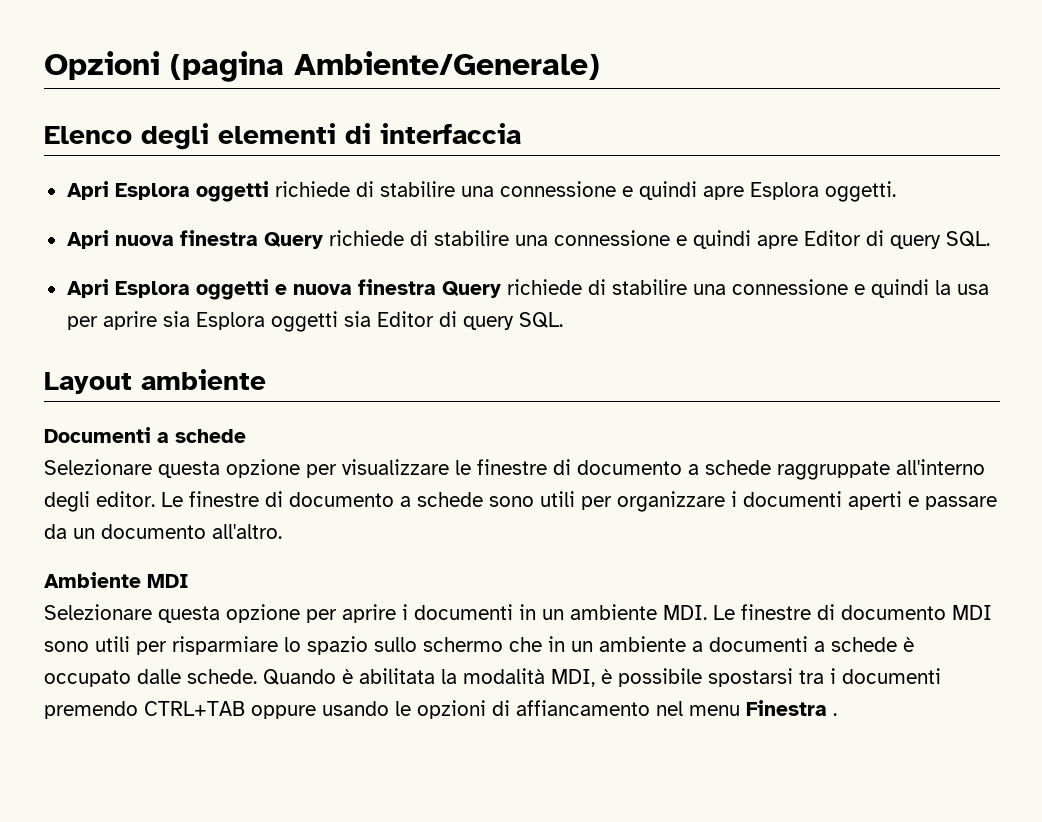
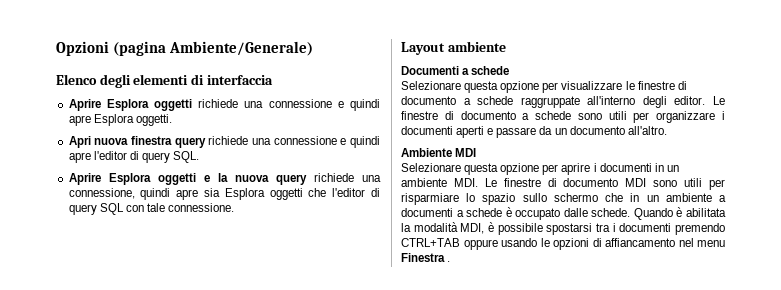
[66,181,109,200] Apri -> [68,99,101,111] Aprire
[355,181,455,197] di stabilire -> (239, 103) none
[263,230,990,249] [66,279,109,298] Query richiede di stabilire una connessione e quindi apre Editor di query SQL. // Apri -> [174,136,380,148] [68,151,200,163] [68,173,101,185] query richiede una connessione e quindi apre l'editor di query SQL. // Aprire
[292,279,989,298] [66,311,563,332] nuova finestra Query richiede di stabilire una connessione e quindi la usa per aprire sia Esplora oggetti sia Editor di query SQL. -> [217,173,381,185] [68,188,380,200] [68,203,235,215] la nuova query richiede una connessione, quindi apre sia Esplora oggetti che l'editor di query SQL con tale connessione.

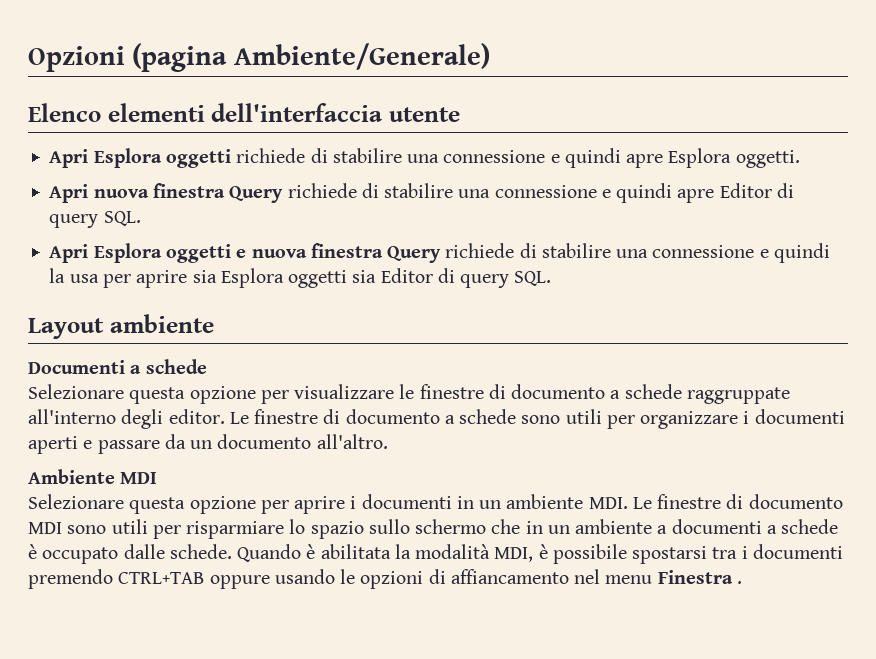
[99,74,273,88] [68,99,101,111] degli elementi di interfaccia // Aprire -> [107,103,460,122] [49,149,89,168] elementi dell'interfaccia utente // Apri
(239, 103) none -> [310,148,402,163] di stabilire
[174,136,380,148] [68,151,200,163] [68,173,101,185] query richiede una connessione e quindi apre l'editor di query SQL. // Aprire -> [229,183,794,203] [49,211,141,228] [49,244,89,263] Query richiede di stabilire una connessione e quindi apre Editor di query SQL. // Apri
[217,173,381,185] [68,188,380,200] [68,203,235,215] la nuova query richiede una connessione, quindi apre sia Esplora oggetti che l'editor di query SQL con tale connessione. -> [251,243,830,263] [49,268,552,288] nuova finestra Query richiede di stabilire una connessione e quindi la usa per aprire sia Esplora oggetti sia Editor di query SQL.

